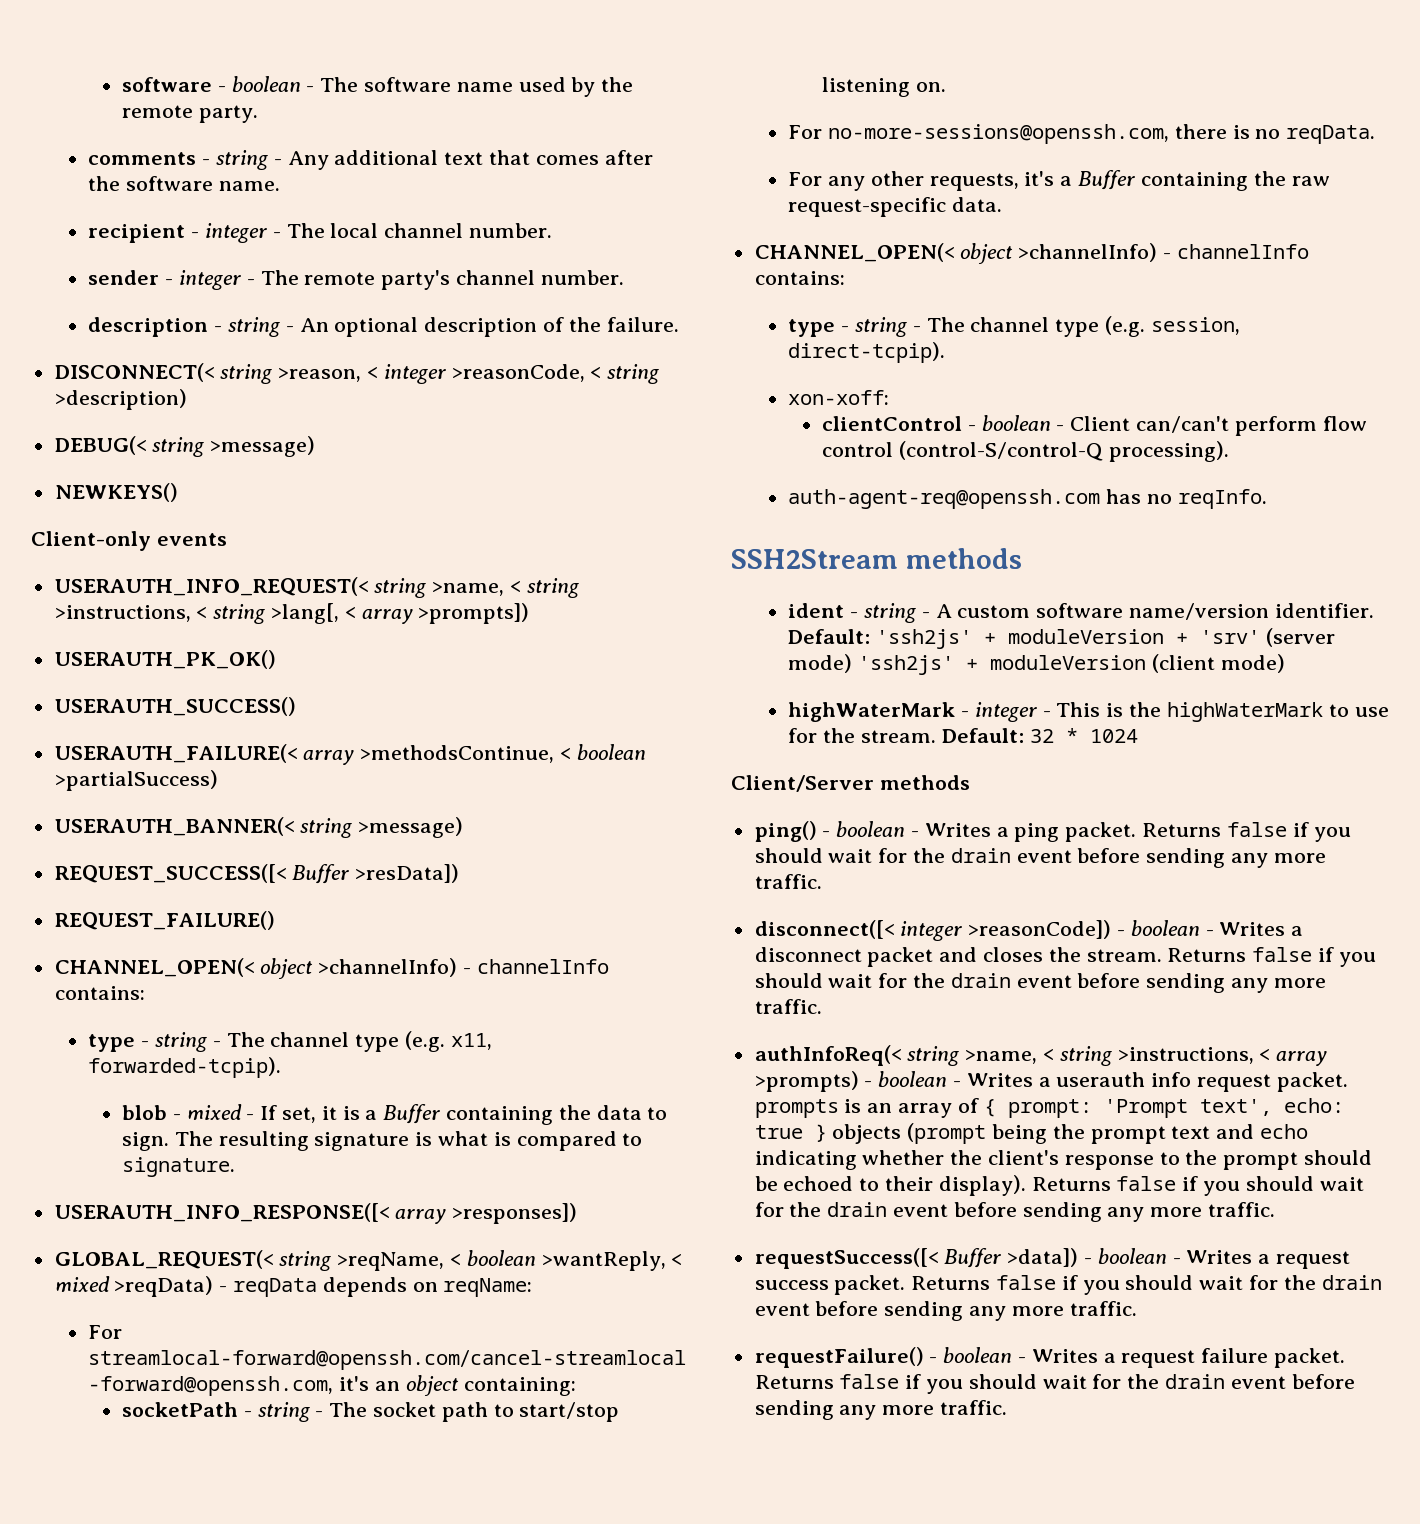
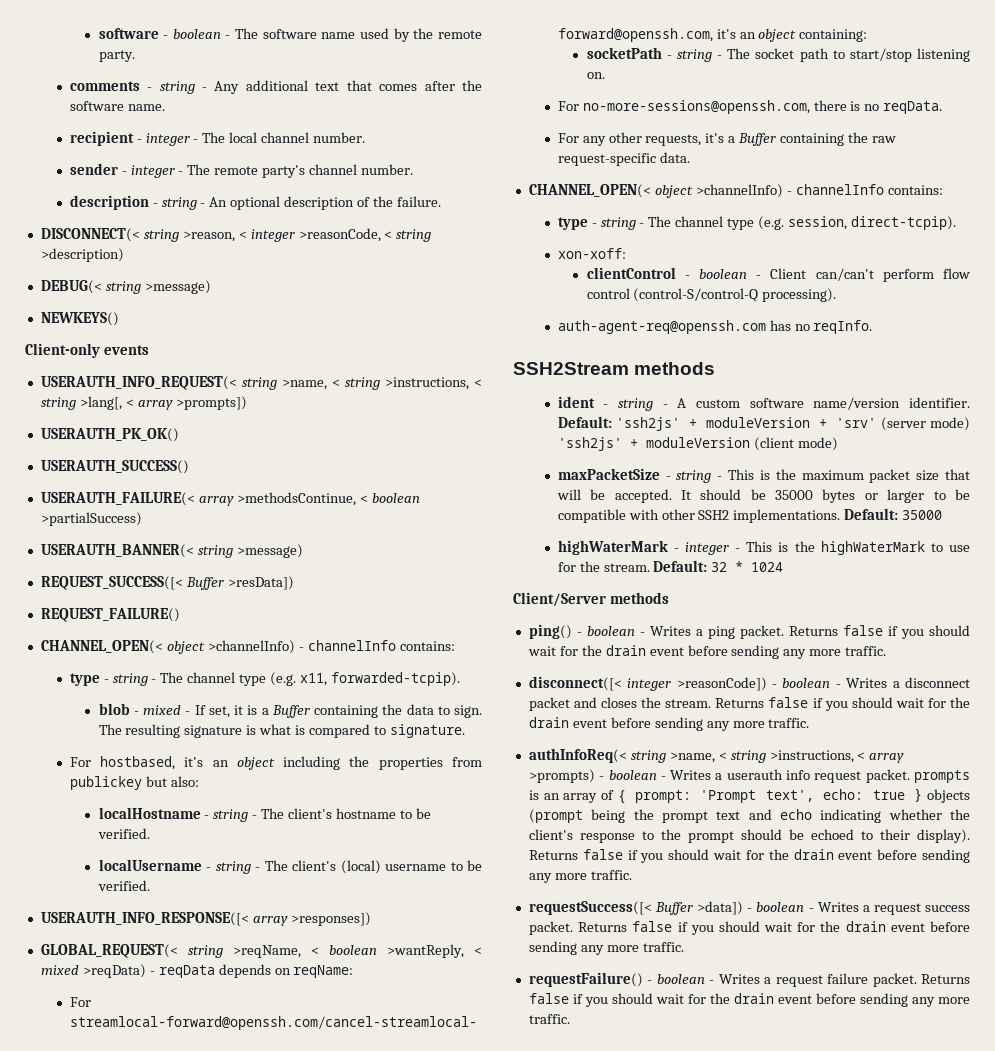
(235, 1167) none -> [69,756,482,770] [69,776,199,790] [98,807,431,822] [97,828,150,839] [98,859,483,874] [97,880,150,891] // For hostbased, it's an object including the properties from publickey but also: // localHostname - string - The client's hostname to be verified. // localUsername - string - The client's (local) username to be verified.
(1285, 663) none -> [557,468,970,483] [556,489,970,503] [557,508,943,523] // maxPacketSize - string - This is the maximum packet size that will be accepted. It should be 35000 bytes or larger to be compatible with other SSH2 implementations. Default: 35000

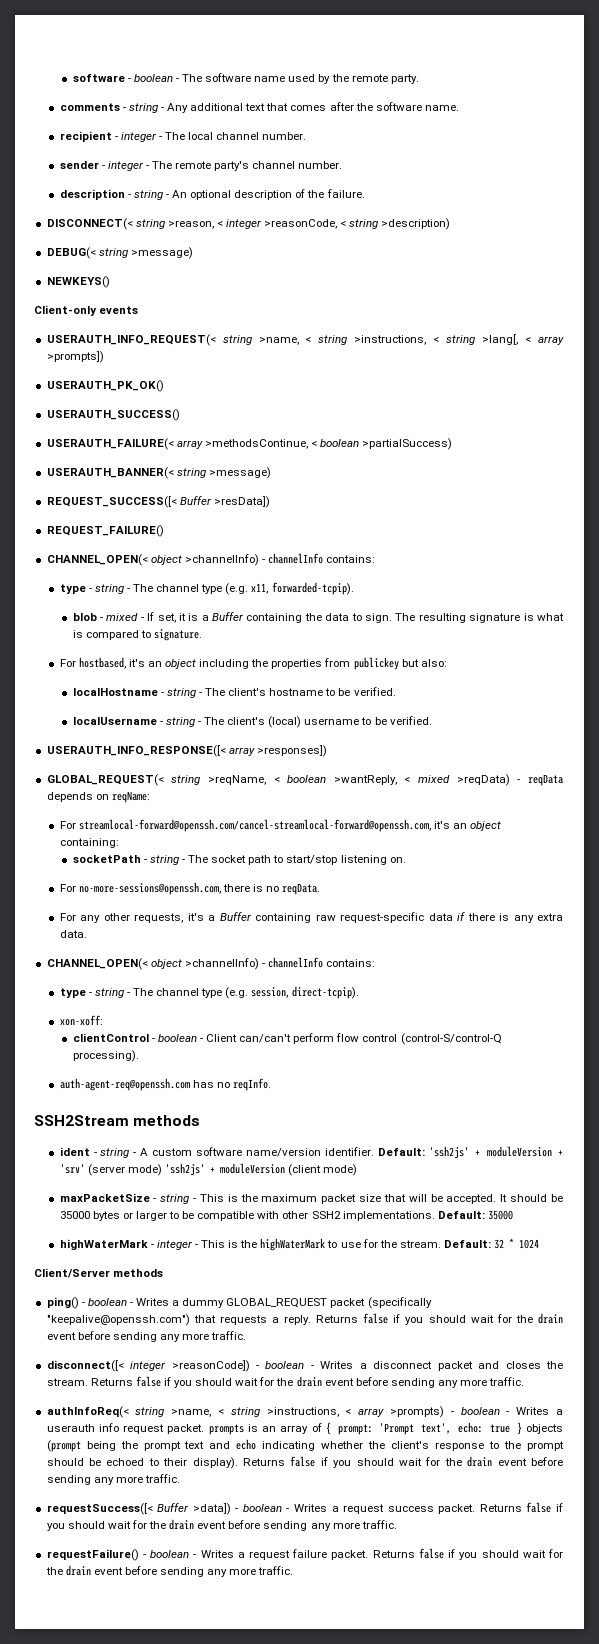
[848,132,869,143] the -> (312, 918) none
(656, 159) none -> [428,912,564,923] data if there is any extra
[707,625,784,639] ping packet. -> [182,1297,432,1309] [46,1314,312,1326] dummy GLOBAL_REQUEST packet (specifically "keepalive@openssh.com") that requests a reply.

